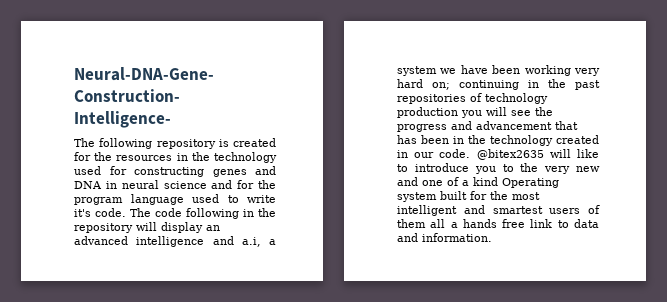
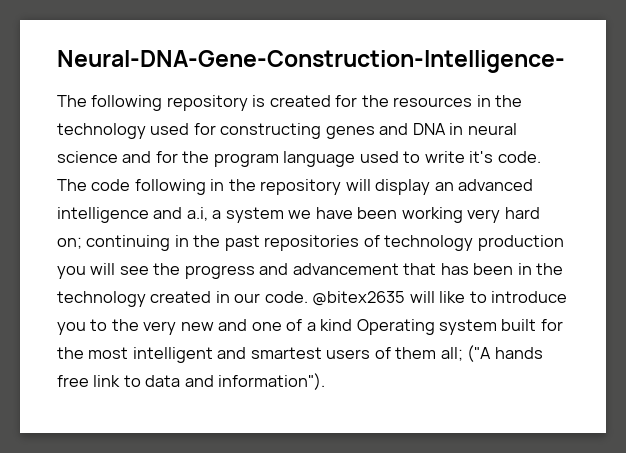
[430,219,458,228] all a -> [440,345,492,362] all; ("A
[422,233,492,242] information. -> [218,373,326,390] information").

